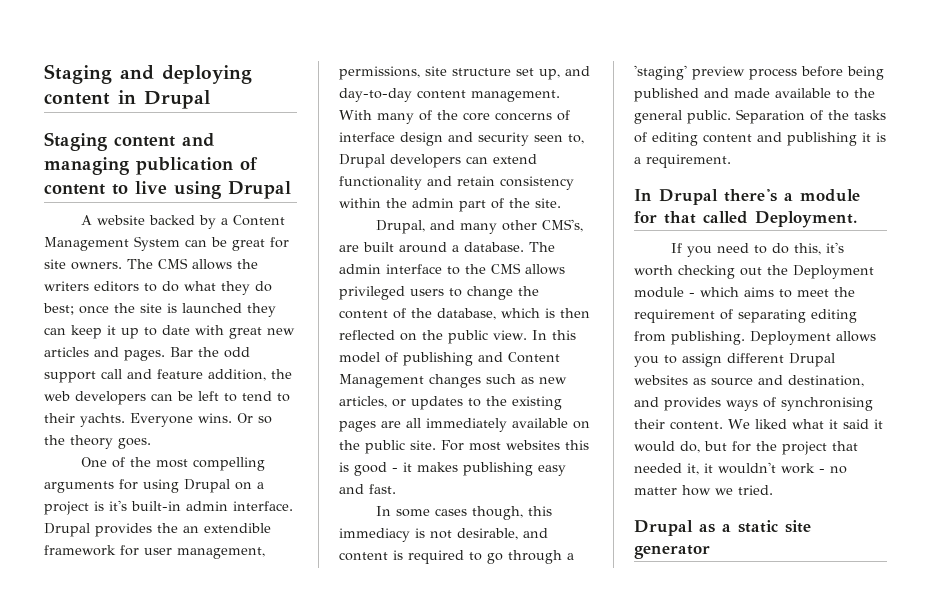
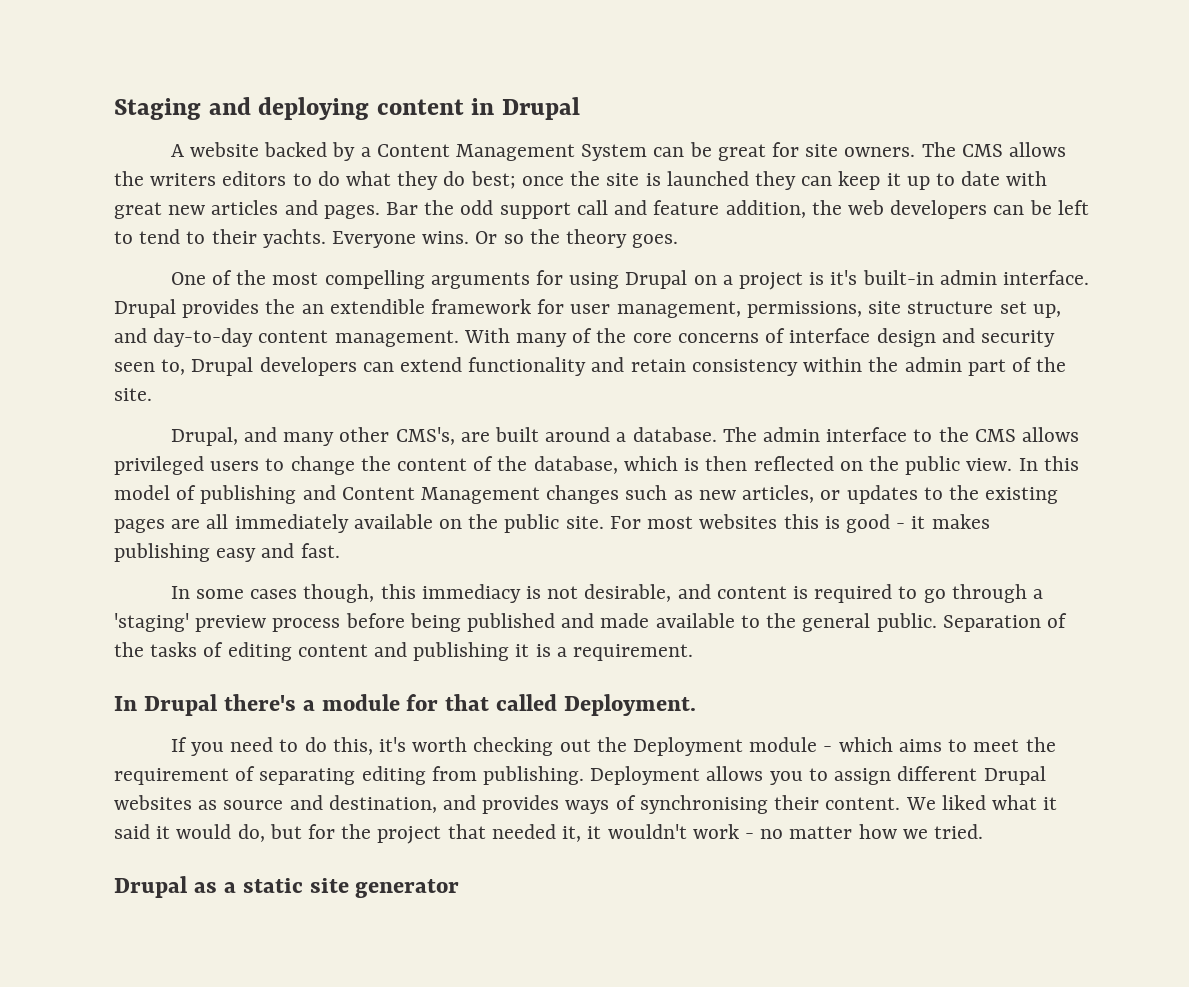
[44,132,215,151] [44,157,258,175] [44,181,291,199] // Staging content and managing publication of content to live using Drupal -> (580, 108) none

